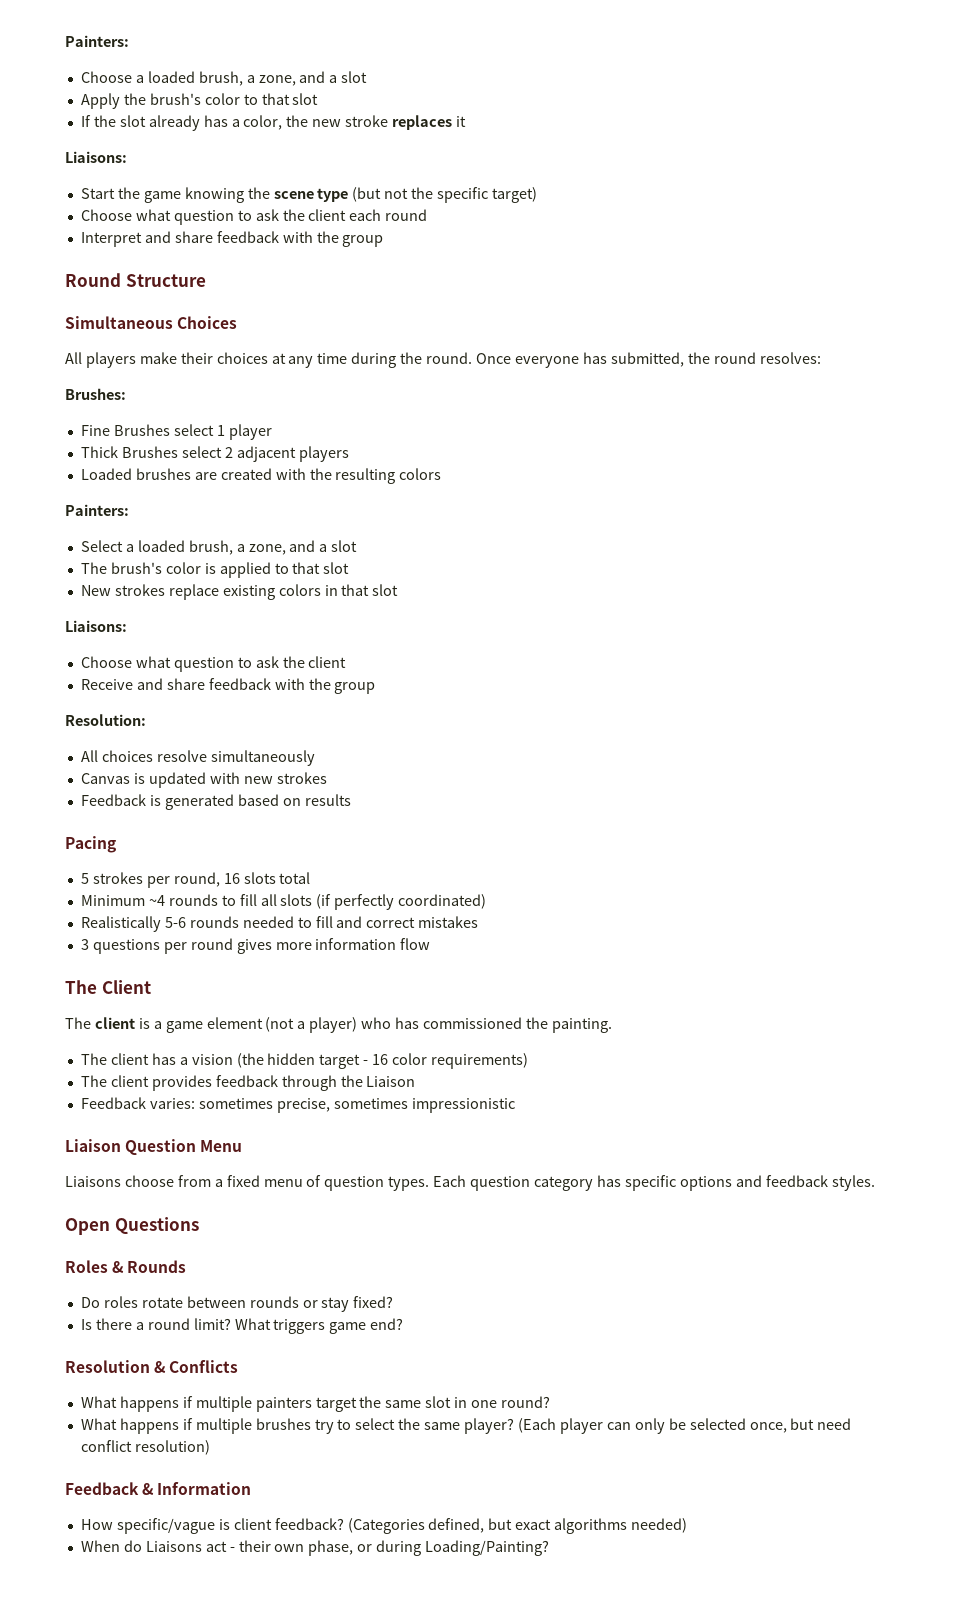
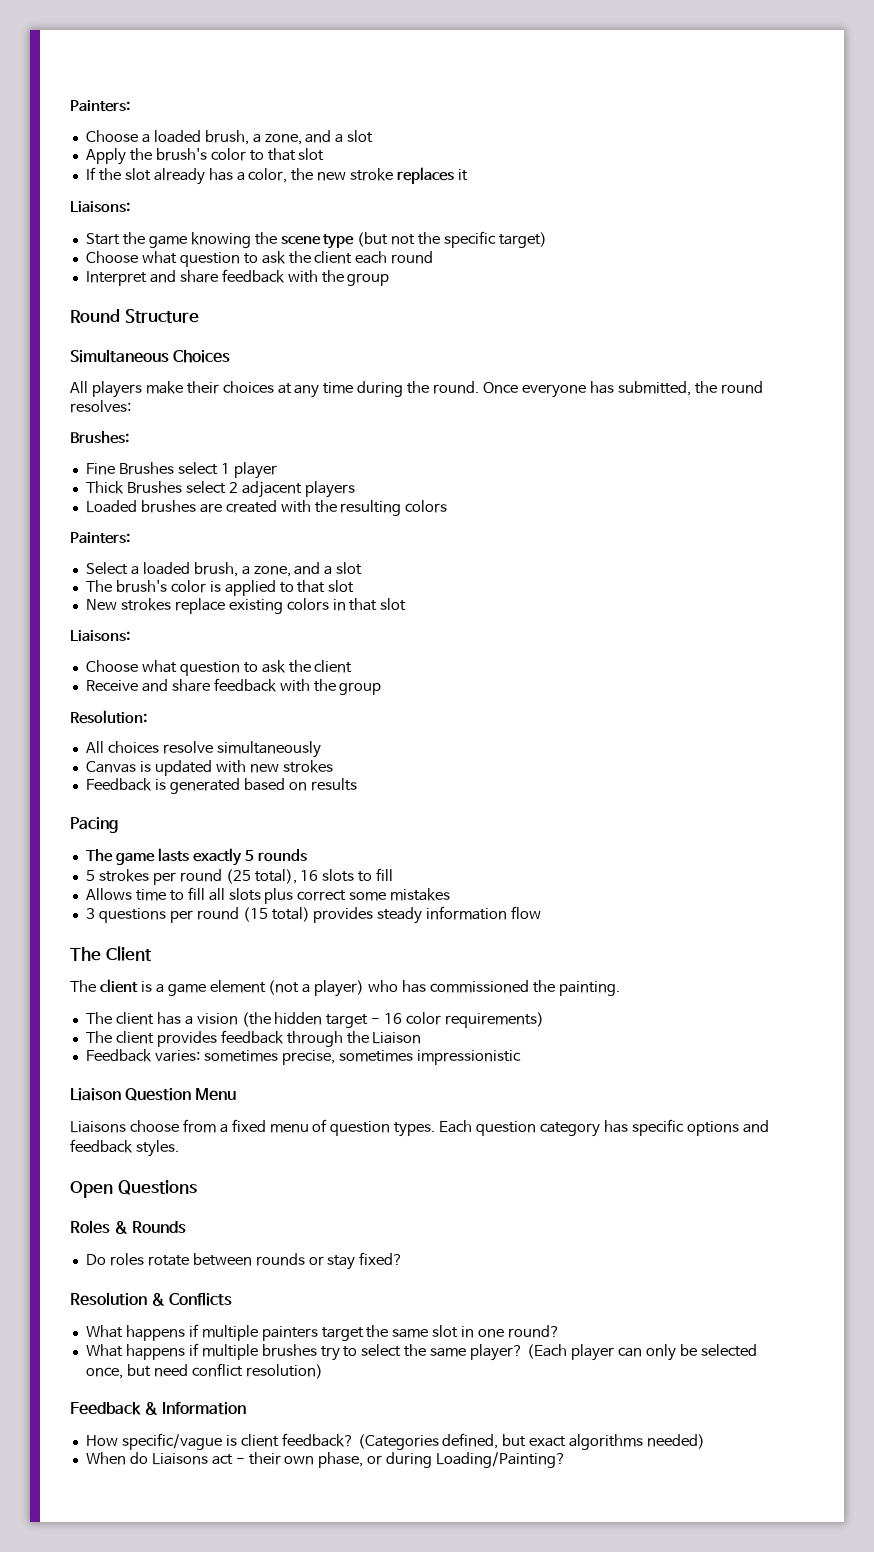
[80,872,311,888] [80,894,487,910] [80,916,416,932] 5 strokes per round, 16 slots total // Minimum ~4 rounds to fill all slots (if perfectly coordinated) // Realistically 5-6 rounds needed to fill and correct -> [85,848,307,866] [85,868,394,885] [85,887,387,904] The game lasts exactly 5 rounds // 5 strokes per round (25 total), 16 slots to fill // Allows time to fill all slots plus correct some
[236,939,312,954] gives more -> [242,907,423,924] (15 total) provides steady
[80,1318,404,1334] // Is there a round limit? What triggers game end? -> (404, 1258) none

